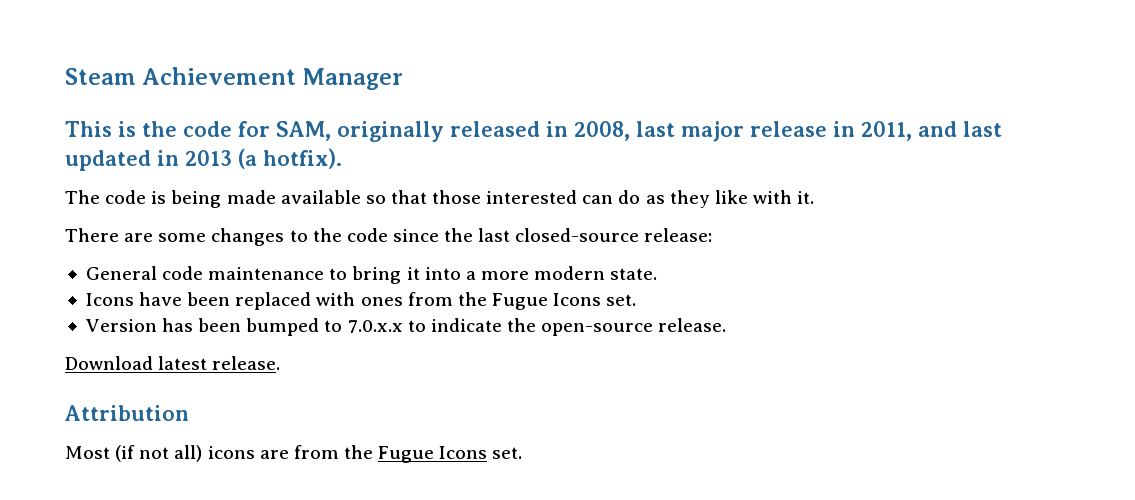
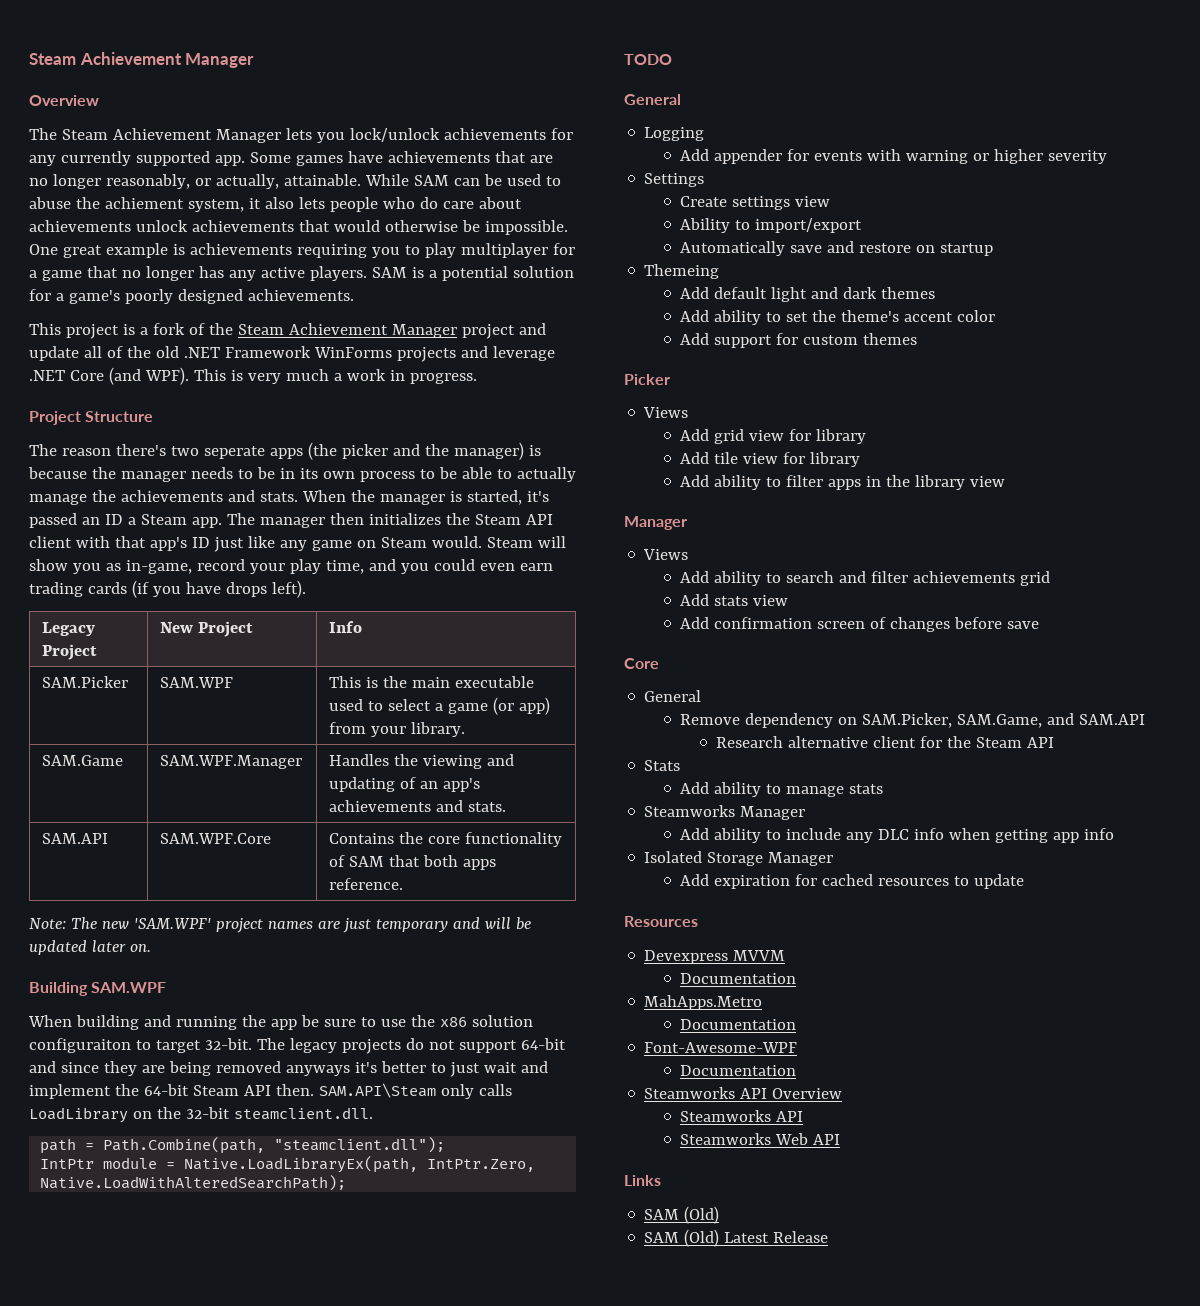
[65,121,1002,142] [65,148,342,171] [65,190,815,208] [65,228,713,246] [85,266,658,284] [85,292,637,310] [85,318,727,336] [65,356,281,370] [65,405,189,421] [65,445,523,463] This is the code for SAM, originally released in 2008, last major release in 2011, and last updated in 2013 (a hotfix). // The code is being made available so that those interested can do as they like with it. // There are some changes to the code since the last closed-source release: // General code maintenance to bring it into a more modern state. // Icons have been replaced with ones from the Fugue Icons set. // Version has been bumped to 7.0.x.x to indicate the open-source release. // Download latest release. // Attribution // Most (if not all) icons are from the Fugue Icons set. -> [29,95,99,106] [29,128,573,143] [29,151,553,166] [29,174,561,189] [29,197,522,212] [29,220,568,235] [29,243,575,258] [29,266,574,281] [29,289,354,304] [29,323,546,339] [29,346,555,362] [29,367,477,385] [29,411,154,425] [29,442,541,460] [28,467,576,482] [29,490,549,505] [29,513,553,528] [29,536,566,552] [29,559,553,574] [29,580,306,598] [41,622,95,636] [41,644,97,660] [159,621,253,637] [328,621,362,633] [41,676,128,688] [159,677,233,688] [328,676,534,688] [328,697,550,715] [328,722,465,737] [41,755,123,766] [159,755,302,769] [328,754,514,769] [328,777,480,792] [328,800,506,812] [41,833,108,844] [159,833,271,844] [328,832,562,847] [328,855,496,870] [328,878,403,890] [29,917,531,933] [29,940,151,955] [29,982,167,996] [28,1015,533,1030] [29,1038,566,1054] [29,1061,548,1077] [29,1083,512,1099] [29,1107,373,1123] [40,1137,446,1154] [40,1156,536,1173] [40,1175,347,1191] [624,54,672,65] [624,94,681,105] [644,127,705,141] [680,149,1108,164] [644,173,705,187] [680,196,831,210] [680,218,863,233] [680,241,994,256] [644,264,720,279] [680,287,936,302] [680,310,996,325] [680,333,918,348] [624,374,670,385] [643,407,689,418] [680,429,867,444] [680,452,861,467] [680,475,1006,490] [624,516,687,530] [643,549,689,560] [680,571,1051,586] [680,594,789,606] [680,617,1040,632] [624,658,659,669] [644,690,702,702] [680,713,1146,728] [716,736,1055,748] [644,760,681,771] [680,782,884,797] [644,805,806,820] [680,828,1115,843] [644,851,834,866] [680,874,1025,889] [624,916,698,927] [644,950,786,964] [680,973,797,984] [644,995,763,1010] [680,1019,797,1030] [644,1042,798,1053] [680,1065,797,1076] [644,1087,843,1099] [680,1110,804,1122] [680,1133,841,1145] [624,1175,661,1186] [644,1206,720,1224] [644,1229,829,1247] Overview // The Steam Achievement Manager lets you lock/unlock achievements for any currently supported app. Some games have achievements that are no longer reasonably, or actually, attainable. While SAM can be used to abuse the achiement system, it also lets people who do care about achievements unlock achievements that would otherwise be impossible. One great example is achievements requiring you to play multiplayer for a game that no longer has any active players. SAM is a potential solution for a game's poorly designed achievements. // This project is a fork of the Steam Achievement Manager project and update all of the old .NET Framework WinForms projects and leverage .NET Core (and WPF). This is very much a work in progress. // Project Structure // The reason there's two seperate apps (the picker and the manager) is because the manager needs to be in its own process to be able to actually manage the achievements and stats. When the manager is started, it's passed an ID a Steam app. The manager then initializes the Steam API client with that app's ID just like any game on Steam would. Steam will show you as in-game, record your play time, and you could even earn trading cards (if you have drops left). // Legacy Project | New Project | Info // SAM.Picker | SAM.WPF | This is the main executable used to select a game (or app) from your library. // SAM.Game | SAM.WPF.Manager | Handles the viewing and updating of an app's achievements and stats. // SAM.API | SAM.WPF.Core | Contains the core functionality of SAM that both apps reference. // Note: The new 'SAM.WPF' project names are just temporary and will be updated later on. // Building SAM.WPF // When building and running the app be sure to use the x86 solution configuraiton to target 32-bit. The legacy projects do not support 64-bit and since they are being removed anyways it's better to just wait and implement the 64-bit Steam API then. SAM.API\Steam only calls LoadLibrary on the 32-bit steamclient.dll. // path = Path.Combine(path, "steamclient.dll"); // IntPtr module = Native.LoadLibraryEx(path, IntPtr.Zero, Native.LoadWithAlteredSearchPath); // TODO // General // Logging // Add appender for events with warning or higher severity // Settings // Create settings view // Ability to import/export // Automatically save and restore on startup // Themeing // Add default light and dark themes // Add ability to set the theme's accent color // Add support for custom themes // Picker // Views // Add grid view for library // Add tile view for library // Add ability to filter apps in the library view // Manager // Views // Add ability to search and filter achievements grid // Add stats view // Add confirmation screen of changes before save // Core // General // Remove dependency on SAM.Picker, SAM.Game, and SAM.API // Research alternative client for the Steam API // Stats // Add ability to manage stats // Steamworks Manager // Add ability to include any DLC info when getting app info // Isolated Storage Manager // Add expiration for cached resources to update // Resources // Devexpress MVVM // Documentation // MahApps.Metro // Documentation // Font-Awesome-WPF // Documentation // Steamworks API Overview // Steamworks API // Steamworks Web API // Links // SAM (Old) // SAM (Old) Latest Release

